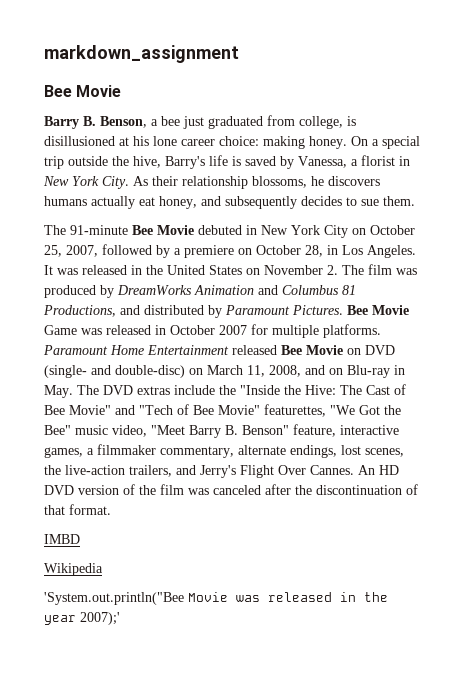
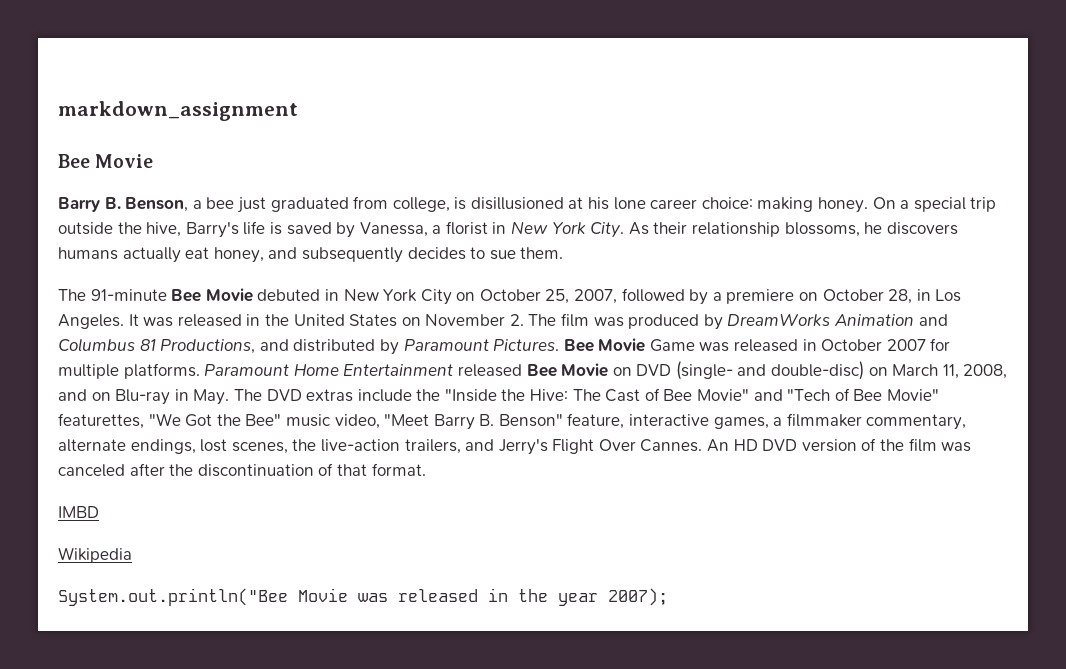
[44,592,184,605] 'System.out.println("Bee -> [58,588,288,606] System.out.println("Bee
[80,612,120,625] 2007);' -> [608,588,668,606] 2007);

